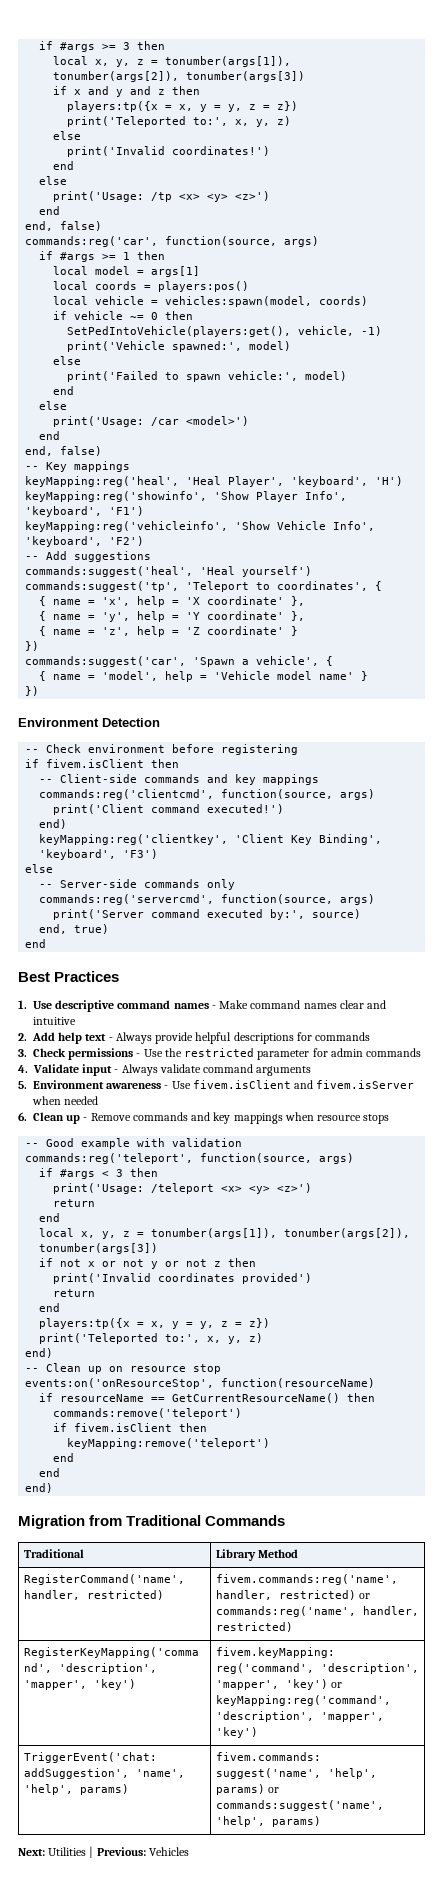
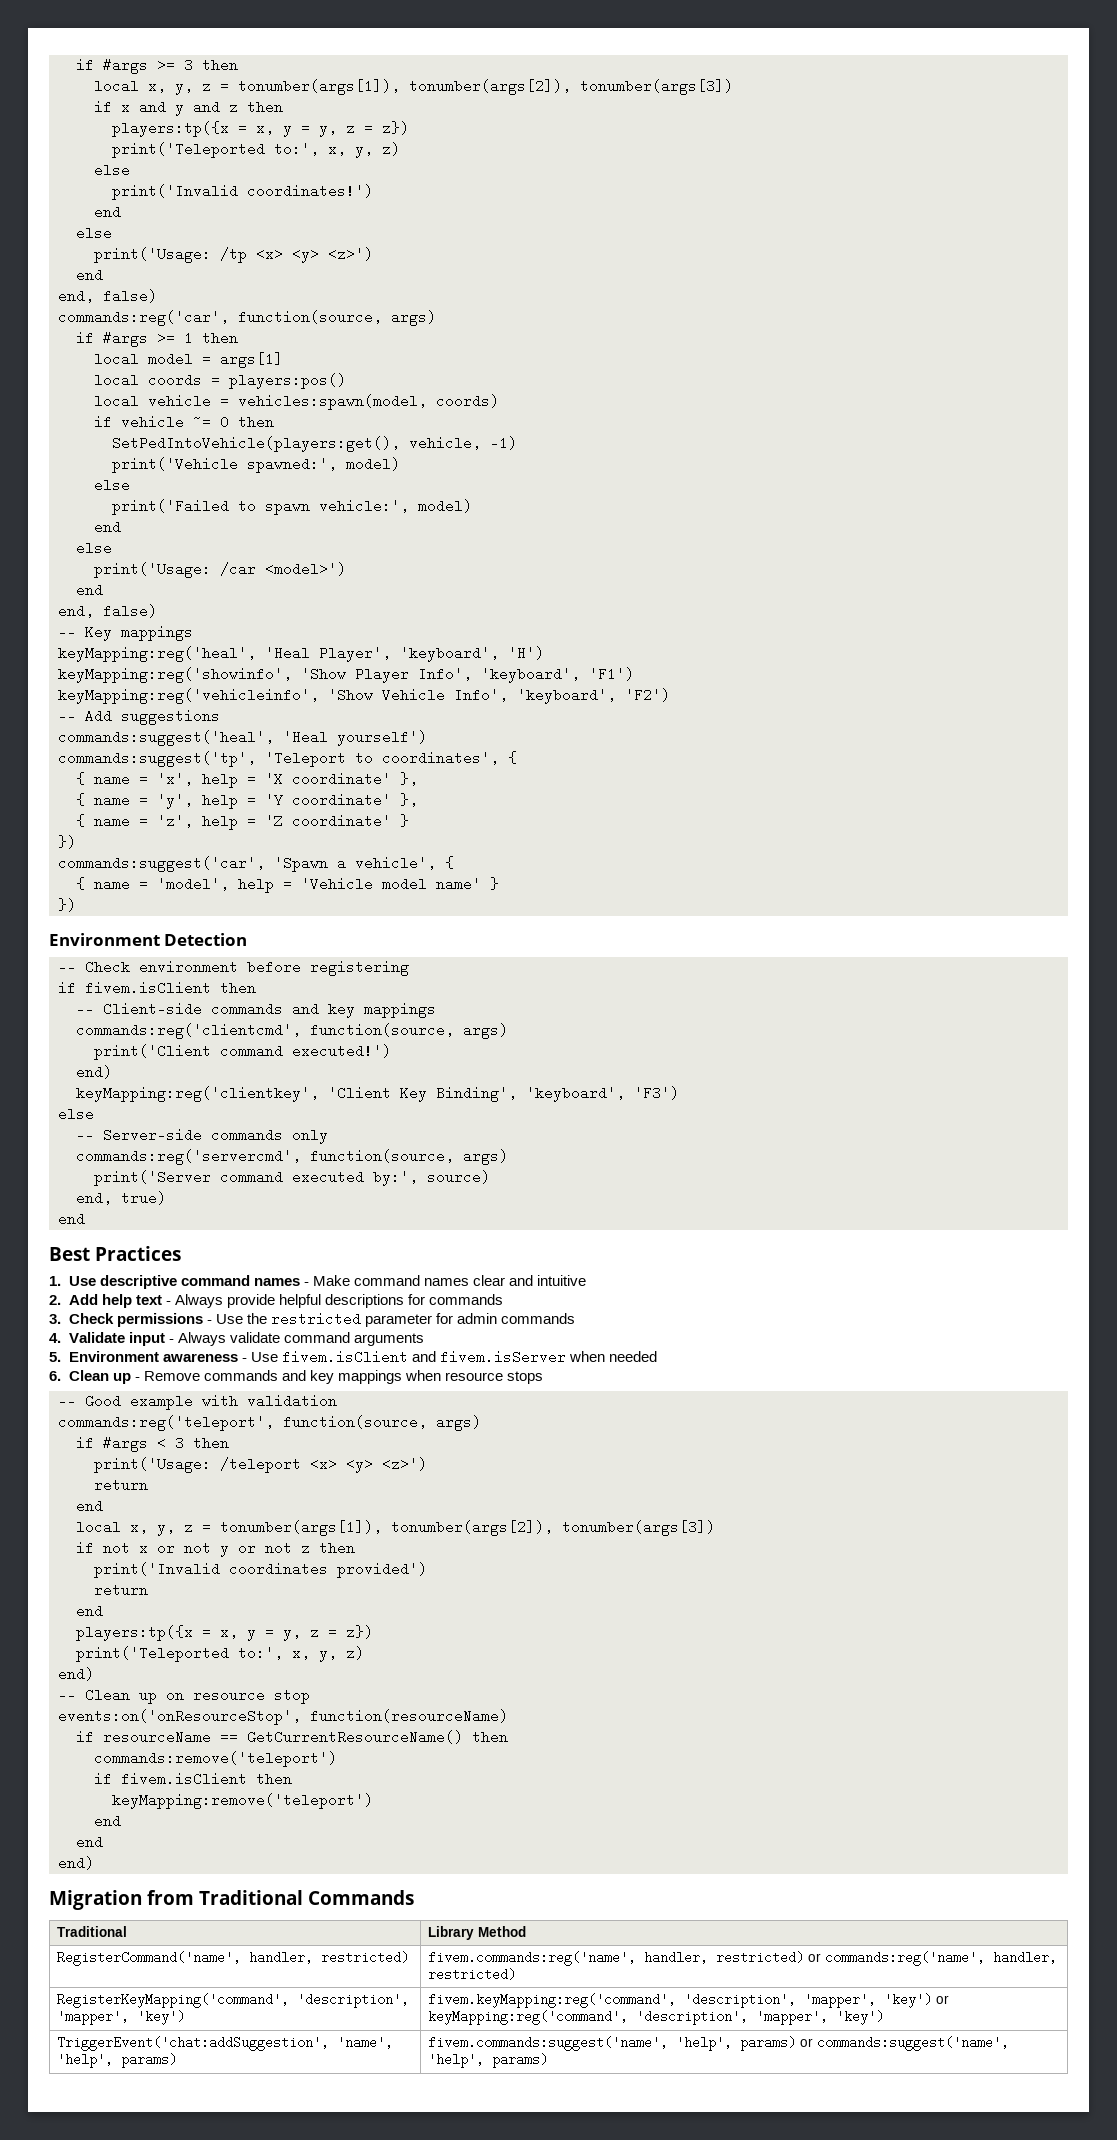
[18,1846,189,1858] // Next: Utilities | Previous: Vehicles -> (549, 2060) none

